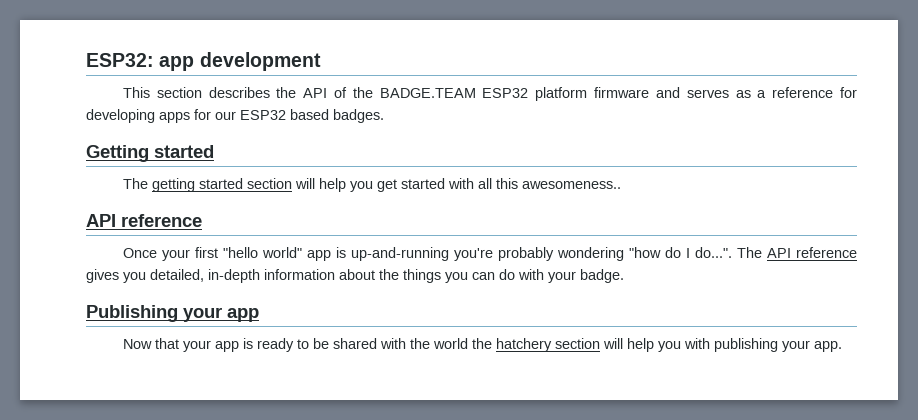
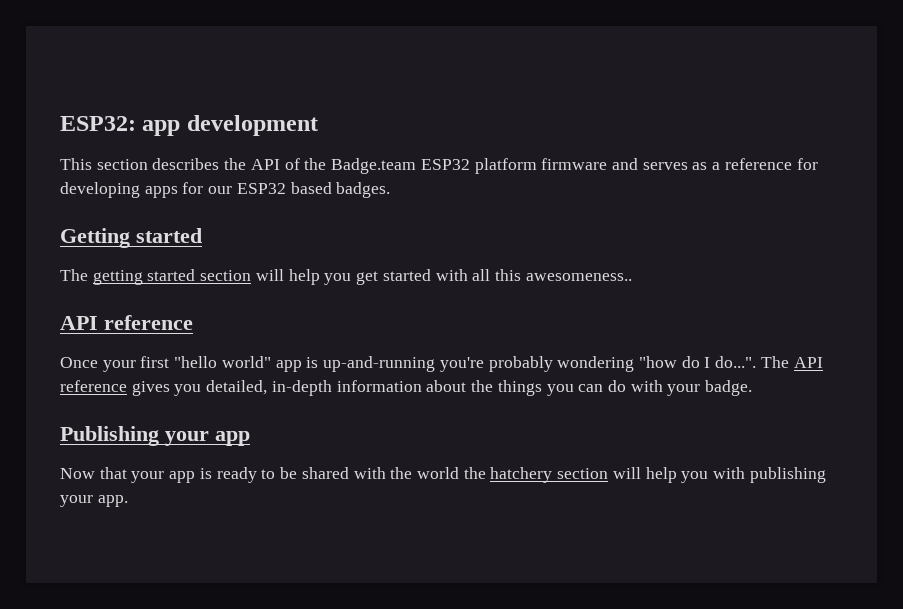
[379,88,476,98] BADGE.TEAM -> [331,158,417,174] Badge.team

